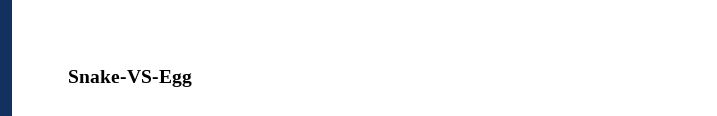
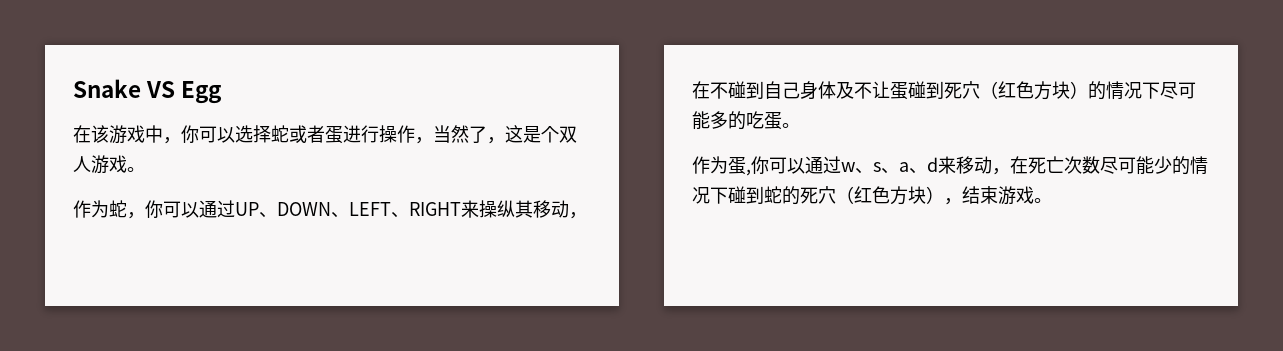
[68,70,192,87] Snake-VS-Egg -> [73,79,223,104] [73,125,577,144] [73,155,145,174] [73,200,587,219] [692,81,1196,100] [692,111,800,130] [692,156,1208,176] [692,186,1052,205] Snake VS Egg // 在该游戏中，你可以选择蛇或者蛋进行操作，当然了，这是个双人游戏。 // 作为蛇，你可以通过UP、DOWN、LEFT、RIGHT来操纵其移动，在不碰到自己身体及不让蛋碰到死穴（红色方块）的情况下尽可能多的吃蛋。 // 作为蛋,你可以通过w、s、a、d来移动，在死亡次数尽可能少的情况下碰到蛇的死穴（红色方块），结束游戏。

